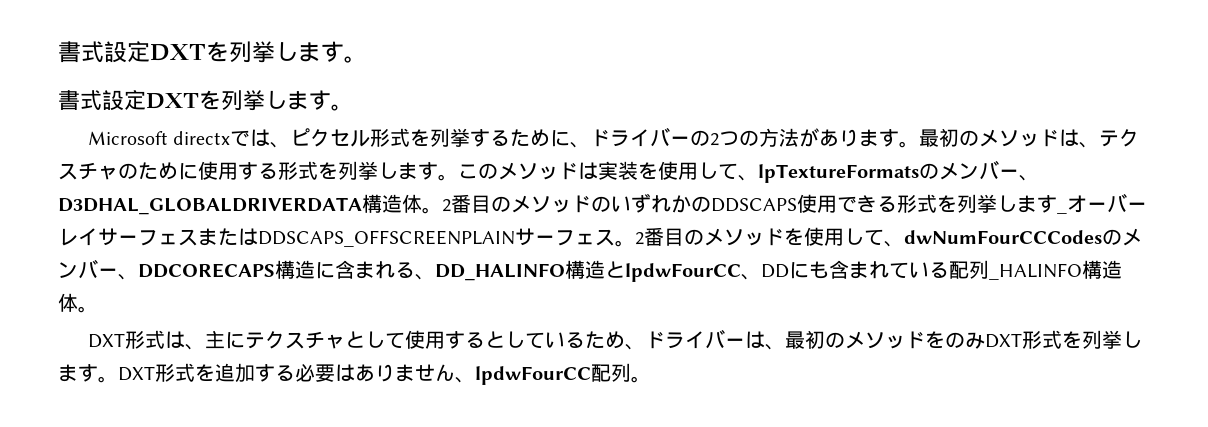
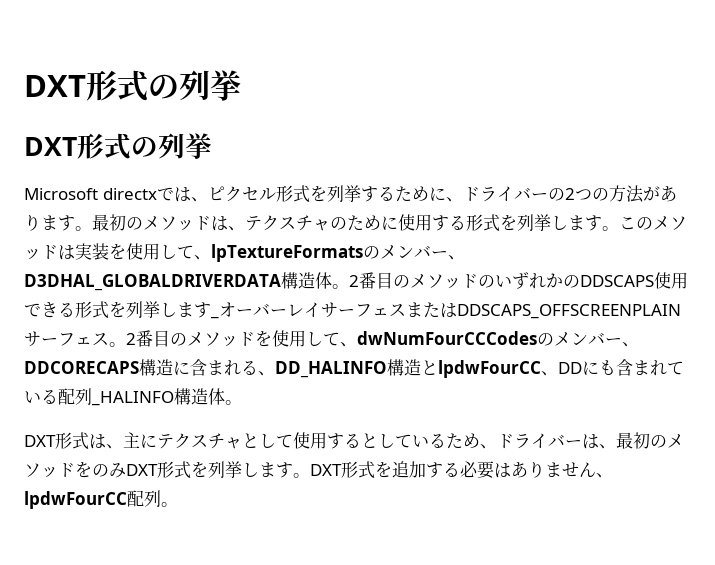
[58,41,367,63] [58,90,353,111] 書式設定DXTを列挙します。 // 書式設定DXTを列挙します。 -> [24,70,241,102] [24,133,212,160] DXT形式の列挙 // DXT形式の列挙

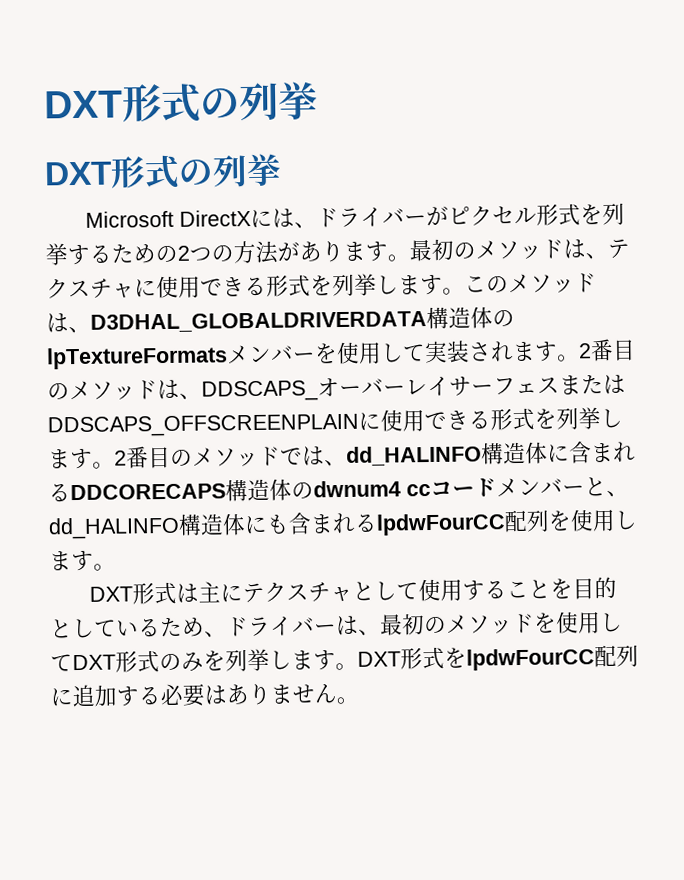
[102,187,208,202] directxでは、 -> [179,205,450,229] DirectXには、ドライバーが
[428,186,548,202] に、ドライバー -> (156, 254) none
[330,214,449,231] のために使用す -> [134,275,245,299] に使用でき
[75,243,465,262] [24,272,688,291] [24,301,219,319] 実装を使用して、lpTextureFormatsのメンバー、D3DHAL_GLOBALDRIVERDATA構造体。2番目のメソッドのいずれかのDDSCAPS使用できる形式を列挙します_ -> [68,306,515,334] [46,338,636,370] [47,379,319,402] 、D3DHAL_GLOBALDRIVERDATA構造体のlpTextureFormatsメンバーを使用して実装されます。2番目のメソッドは、DDSCAPS_
[24,330,639,347] [24,359,684,378] [24,388,225,406] サーフェス。2番目のメソッドを使用して、dwNumFourCCCodesのメンバー、DDCORECAPS構造に含まれる、DD_HALINFO構造とlpdwFourCC、DDにも含まれている配列_HALINFO構造体 -> [358,407,623,432] [48,441,636,470] [48,477,629,503] [48,509,638,540] [49,550,94,572] に使用できる形式を列挙します。2番目のメソッドでは、dd_HALINFO構造体に含まれるDDCORECAPS構造体のdwnum4 ccコードメンバーと、dd_HALINFO構造体にも含まれるlpdwFourCC配列を使用します
[106,444,123,449] 、 -> (200, 593) none
(361, 440) none -> [506,576,618,600] ことを目的
[92,461,191,479] のみDXT形式 -> [555,611,623,634] [50,650,204,673] 使用してDXT形式のみ
(392, 469) none -> [466,644,639,671] [50,687,74,707] lpdwFourCC配列に
[596,473,613,478] [24,490,161,509] 、lpdwFourCC配列 -> (337, 693) none

